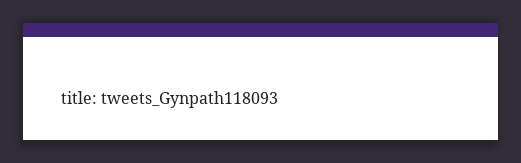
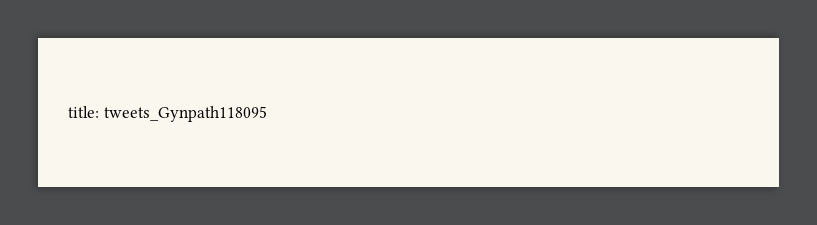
[101,91,279,108] tweets_Gynpath118093 -> [103,106,267,122] tweets_Gynpath118095

